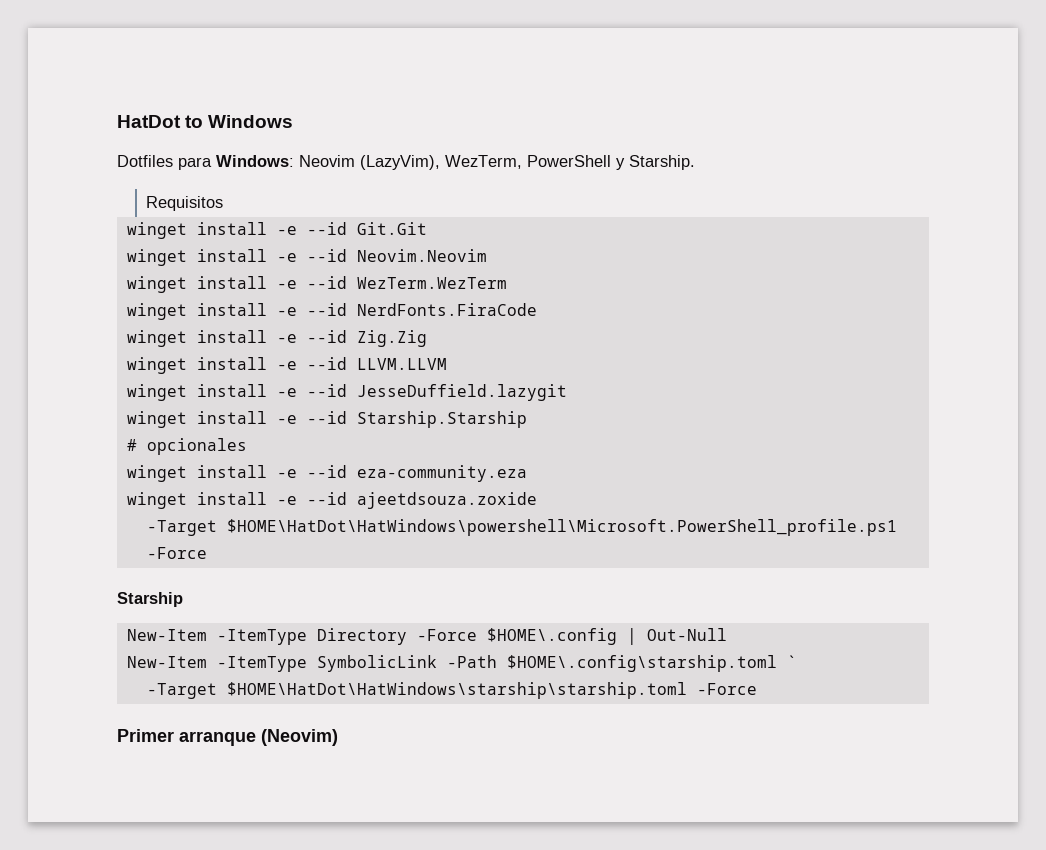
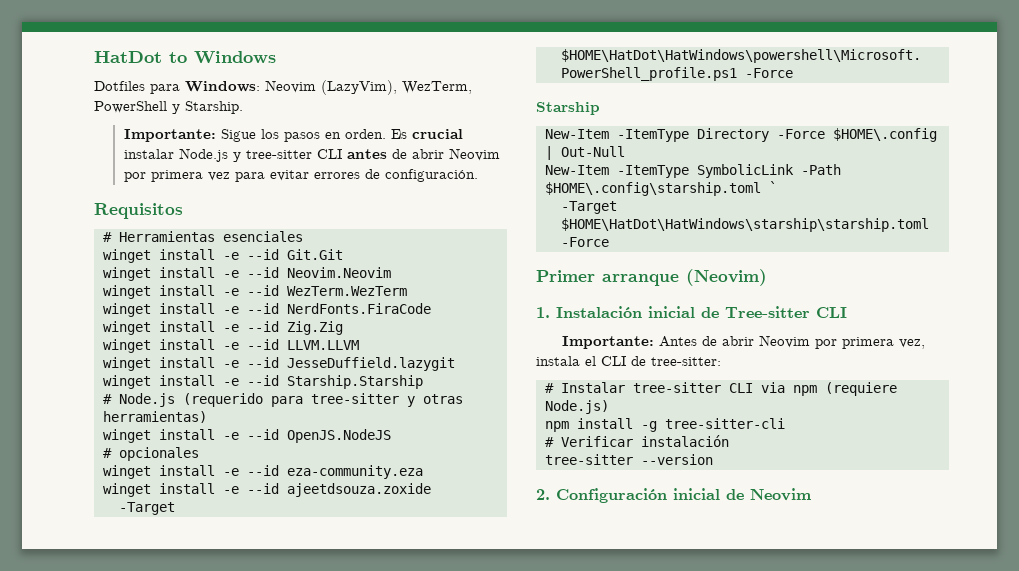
[146,196,224,211] Requisitos -> [123,129,463,142] [123,148,500,162] [123,169,478,182] [94,203,183,219] [103,231,303,242] Importante: Sigue los pasos en orden. Es crucial instalar Node.js y tree-sitter CLI antes de abrir Neovim por primera vez para evitar errores de configuración. // Requisitos // # Herramientas esenciales
(527, 419) none -> [103,393,463,407] [103,411,207,423] [103,429,391,443] // # Node.js (requerido para tree-sitter y otras herramientas) // winget install -e --id OpenJS.NodeJS
(338, 737) none -> [536,306,847,318] [561,335,925,349] [536,356,721,366] [545,382,897,396] [545,400,609,414] [545,418,785,432] [545,435,729,447] [545,454,713,465] [536,488,811,503] // 1. Instalación inicial de Tree-sitter CLI // Importante: Antes de abrir Neovim por primera vez, instala el CLI de tree-sitter: // # Instalar tree-sitter CLI via npm (requiere Node.js) // npm install -g tree-sitter-cli // # Verificar instalación // tree-sitter --version // 2. Configuración inicial de Neovim

